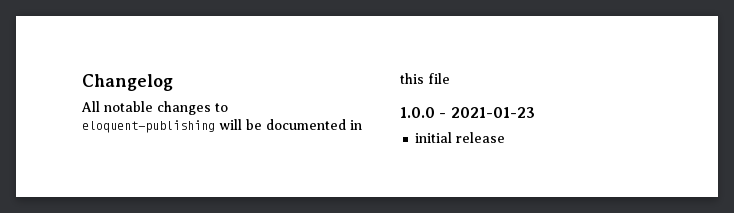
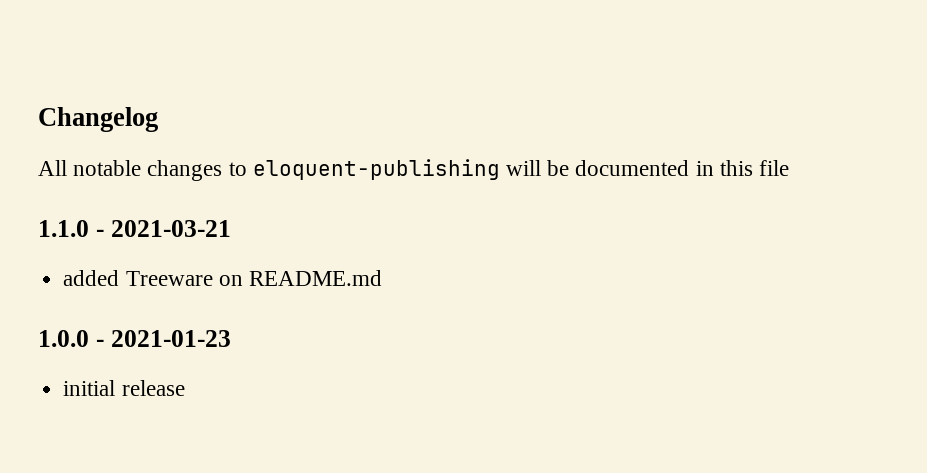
(450, 78) none -> [38,220,231,237] [63,270,382,286] // 1.1.0 - 2021-03-21 // added Treeware on README.md

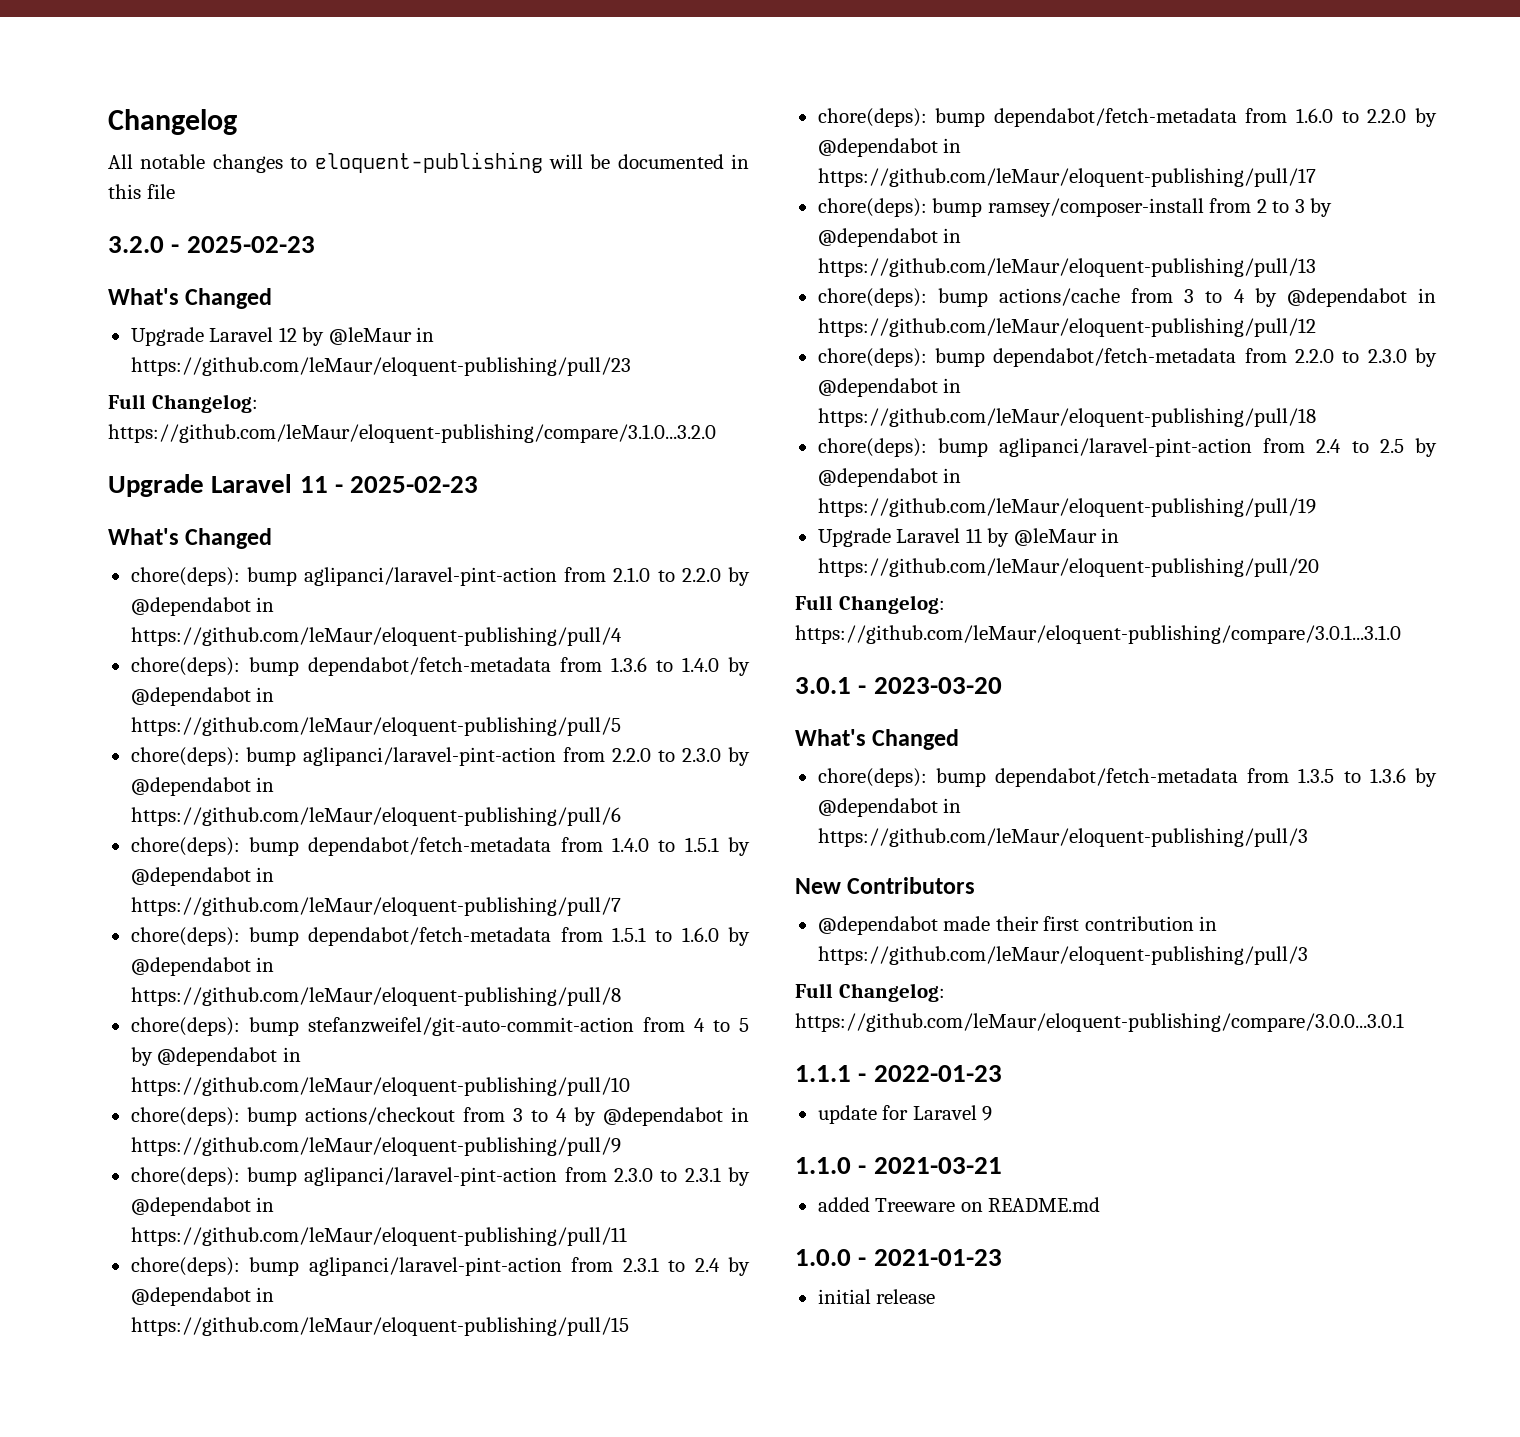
(790, 168) none -> [108,236,315,253] [108,288,273,309] [130,327,435,346] [130,357,631,376] [108,394,258,413] [108,424,716,443] [108,474,479,497] [108,528,273,549] [130,567,751,586] [130,597,275,616] [130,627,622,646] [130,657,750,676] [130,687,275,706] [130,717,621,736] [130,747,750,766] [130,777,275,796] [130,807,621,826] [130,837,751,856] [130,867,275,886] [130,897,621,916] [130,927,751,946] [130,957,275,976] [130,987,621,1006] [130,1017,750,1036] [130,1047,301,1066] [130,1077,630,1096] [130,1107,750,1126] [130,1137,621,1156] [130,1167,751,1186] [130,1197,275,1216] [130,1227,627,1246] [130,1257,750,1276] [130,1287,275,1306] [130,1317,629,1336] [817,108,1437,127] [817,138,962,157] [817,168,1316,187] [817,198,1333,217] [817,228,962,247] [817,258,1316,277] [817,288,1436,307] [817,318,1316,337] [817,348,1437,367] [817,378,962,397] [817,408,1316,427] [817,438,1438,457] [817,468,962,487] [817,498,1316,517] [817,528,1120,547] [817,558,1319,577] [795,595,945,614] [795,625,1401,644] [795,677,1002,694] [795,729,960,750] [817,768,1437,787] [817,798,962,817] [817,828,1308,847] [795,877,976,894] [817,916,1218,935] [817,946,1308,965] [795,983,945,1002] [795,1013,1404,1032] [795,1065,1002,1082] [817,1105,993,1124] // 3.2.0 - 2025-02-23 // What's Changed // Upgrade Laravel 12 by @leMaur in https://github.com/leMaur/eloquent-publishing/pull/23 // Full Changelog: https://github.com/leMaur/eloquent-publishing/compare/3.1.0...3.2.0 // Upgrade Laravel 11 - 2025-02-23 // What's Changed // chore(deps): bump aglipanci/laravel-pint-action from 2.1.0 to 2.2.0 by @dependabot in https://github.com/leMaur/eloquent-publishing/pull/4 // chore(deps): bump dependabot/fetch-metadata from 1.3.6 to 1.4.0 by @dependabot in https://github.com/leMaur/eloquent-publishing/pull/5 // chore(deps): bump aglipanci/laravel-pint-action from 2.2.0 to 2.3.0 by @dependabot in https://github.com/leMaur/eloquent-publishing/pull/6 // chore(deps): bump dependabot/fetch-metadata from 1.4.0 to 1.5.1 by @dependabot in https://github.com/leMaur/eloquent-publishing/pull/7 // chore(deps): bump dependabot/fetch-metadata from 1.5.1 to 1.6.0 by @dependabot in https://github.com/leMaur/eloquent-publishing/pull/8 // chore(deps): bump stefanzweifel/git-auto-commit-action from 4 to 5 by @dependabot in https://github.com/leMaur/eloquent-publishing/pull/10 // chore(deps): bump actions/checkout from 3 to 4 by @dependabot in https://github.com/leMaur/eloquent-publishing/pull/9 // chore(deps): bump aglipanci/laravel-pint-action from 2.3.0 to 2.3.1 by @dependabot in https://github.com/leMaur/eloquent-publishing/pull/11 // chore(deps): bump aglipanci/laravel-pint-action from 2.3.1 to 2.4 by @dependabot in https://github.com/leMaur/eloquent-publishing/pull/15 // chore(deps): bump dependabot/fetch-metadata from 1.6.0 to 2.2.0 by @dependabot in https://github.com/leMaur/eloquent-publishing/pull/17 // chore(deps): bump ramsey/composer-install from 2 to 3 by @dependabot in https://github.com/leMaur/eloquent-publishing/pull/13 // chore(deps): bump actions/cache from 3 to 4 by @dependabot in https://github.com/leMaur/eloquent-publishing/pull/12 // chore(deps): bump dependabot/fetch-metadata from 2.2.0 to 2.3.0 by @dependabot in https://github.com/leMaur/eloquent-publishing/pull/18 // chore(deps): bump aglipanci/laravel-pint-action from 2.4 to 2.5 by @dependabot in https://github.com/leMaur/eloquent-publishing/pull/19 // Upgrade Laravel 11 by @leMaur in https://github.com/leMaur/eloquent-publishing/pull/20 // Full Changelog: https://github.com/leMaur/eloquent-publishing/compare/3.0.1...3.1.0 // 3.0.1 - 2023-03-20 // What's Changed // chore(deps): bump dependabot/fetch-metadata from 1.3.5 to 1.3.6 by @dependabot in https://github.com/leMaur/eloquent-publishing/pull/3 // New Contributors // @dependabot made their first contribution in https://github.com/leMaur/eloquent-publishing/pull/3 // Full Changelog: https://github.com/leMaur/eloquent-publishing/compare/3.0.0...3.0.1 // 1.1.1 - 2022-01-23 // update for Laravel 9

